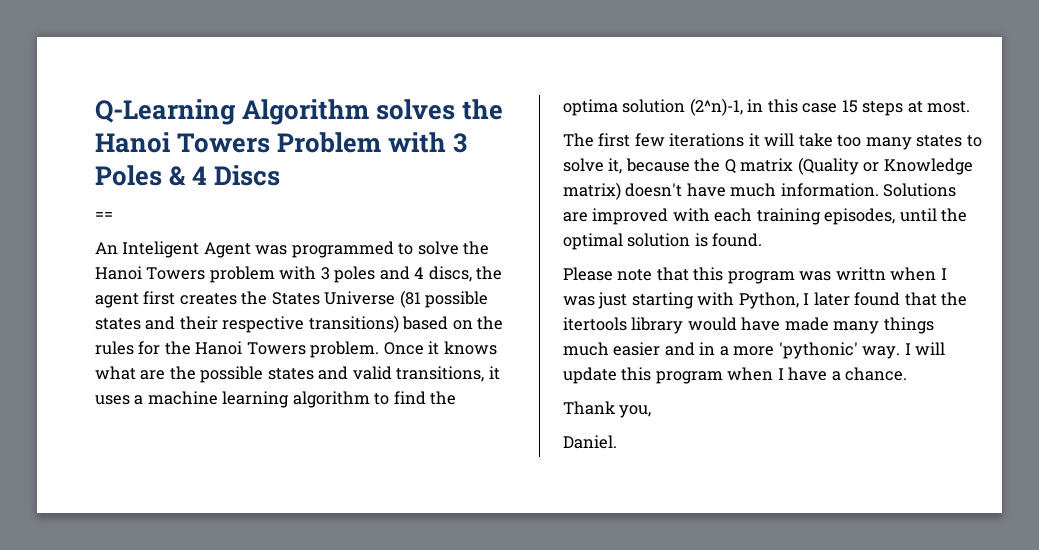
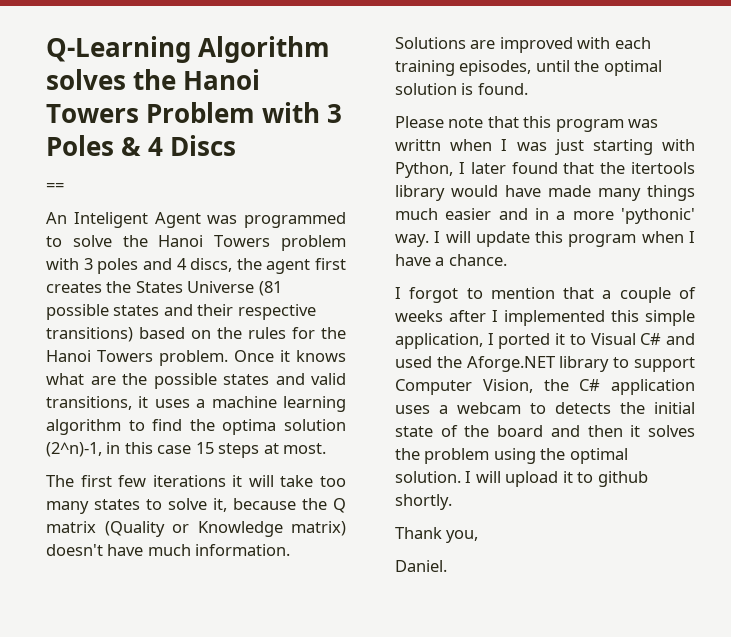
(908, 374) none -> [395,287,696,303] [395,310,695,326] [395,333,695,349] [395,356,695,372] [395,379,695,395] [395,402,695,414] [395,425,695,437] [395,448,628,464] [395,471,648,487] [395,494,452,510] // I forgot to mention that a couple of weeks after I implemented this simple application, I ported it to Visual C# and used the Aforge.NET library to support Computer Vision, the C# application uses a webcam to detects the initial state of the board and then it solves the problem using the optimal solution. I will upload it to github shortly.

